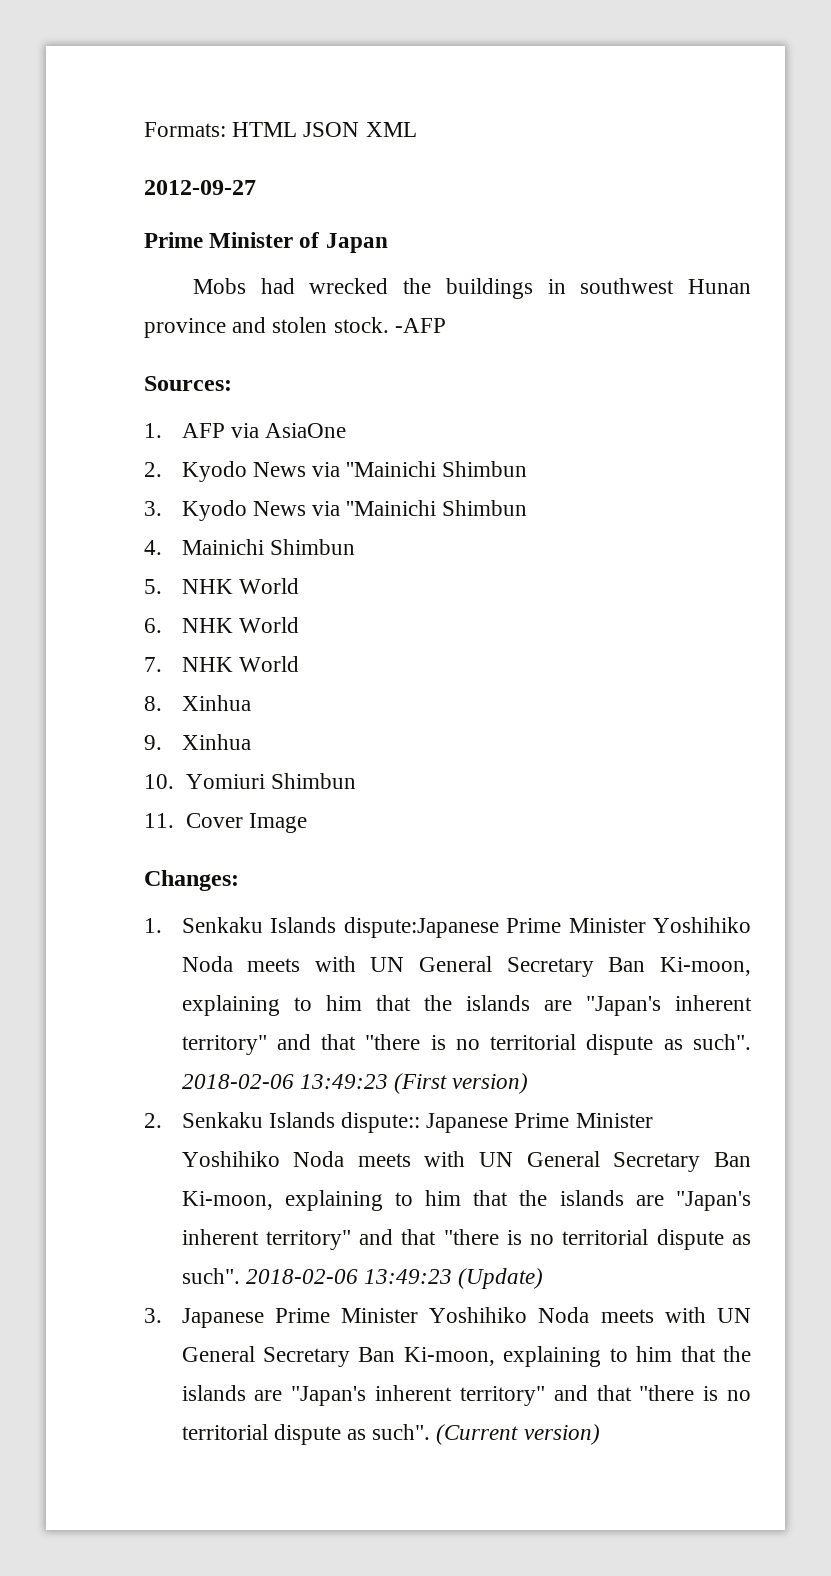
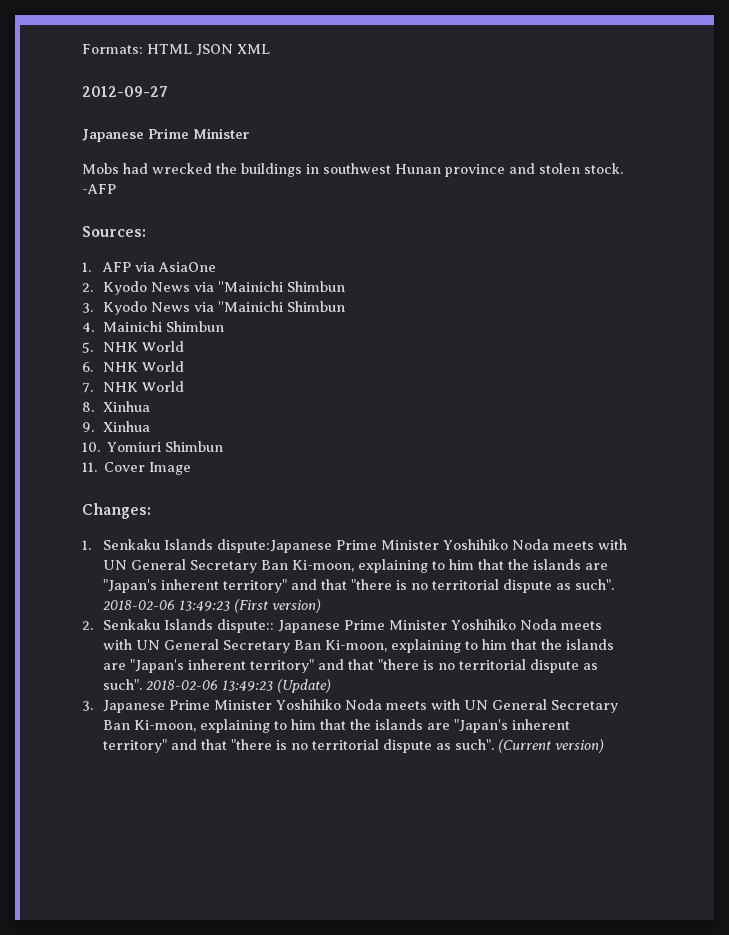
[144,232,388,253] Prime Minister of Japan -> [82,128,250,142] Japanese Prime Minister

